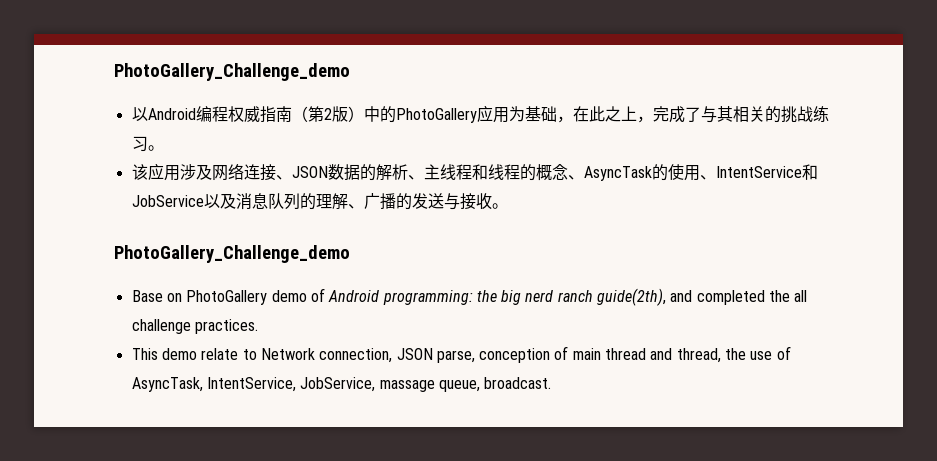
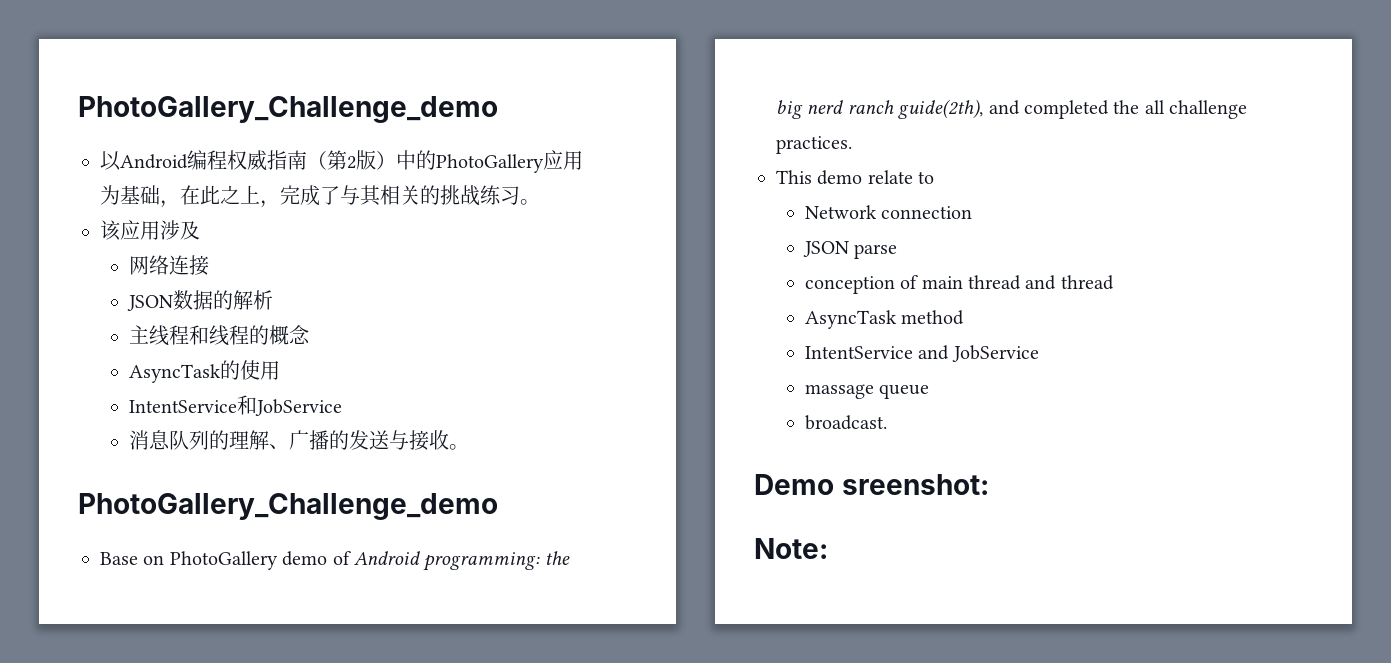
(212, 172) none -> (200, 230) //
[275,175,292,180] 、 -> (209, 265) //
[407,175,424,180] 、 -> (273, 300) //
[567,175,584,180] 、 -> (310, 334) //
[699,175,716,180] 、 -> (280, 370) //
[203,193,236,209] 以及 -> (342, 407) //
[260,348,475,363] Network connection, JSON parse, -> [804,205,973,219] [802,241,898,259] // Network connection // JSON parse //
[676,346,791,363] [131,377,552,392] thread, the use of AsyncTask, IntentService, JobService, massage queue, broadcast. -> [1060,275,1114,290] [804,310,965,329] [804,345,1039,362] [804,384,930,399] [804,415,887,430] [754,474,989,495] [754,538,828,559] thread // AsyncTask method // IntentService and JobService // massage queue // broadcast. // Demo sreenshot: // Note:

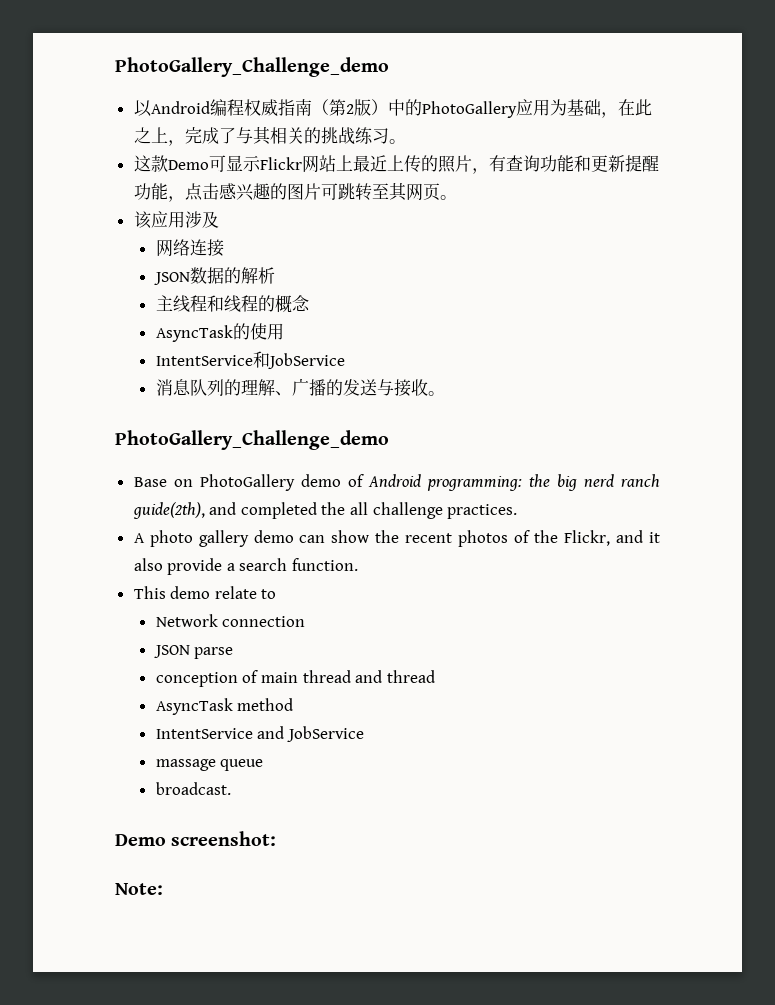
(540, 202) none -> [133,155,659,174] [133,182,457,202] // 这款Demo可显示Flickr网站上最近上传的照片，有查询功能和更新提醒功能，点击感兴趣的图片可跳转至其网页。
(852, 145) none -> [133,530,660,547] [133,558,359,575] // A photo gallery demo can show the recent photos of the Flickr, and it also provide a search function.
[841,474,989,495] sreenshot: -> [171,831,277,846] screenshot:

